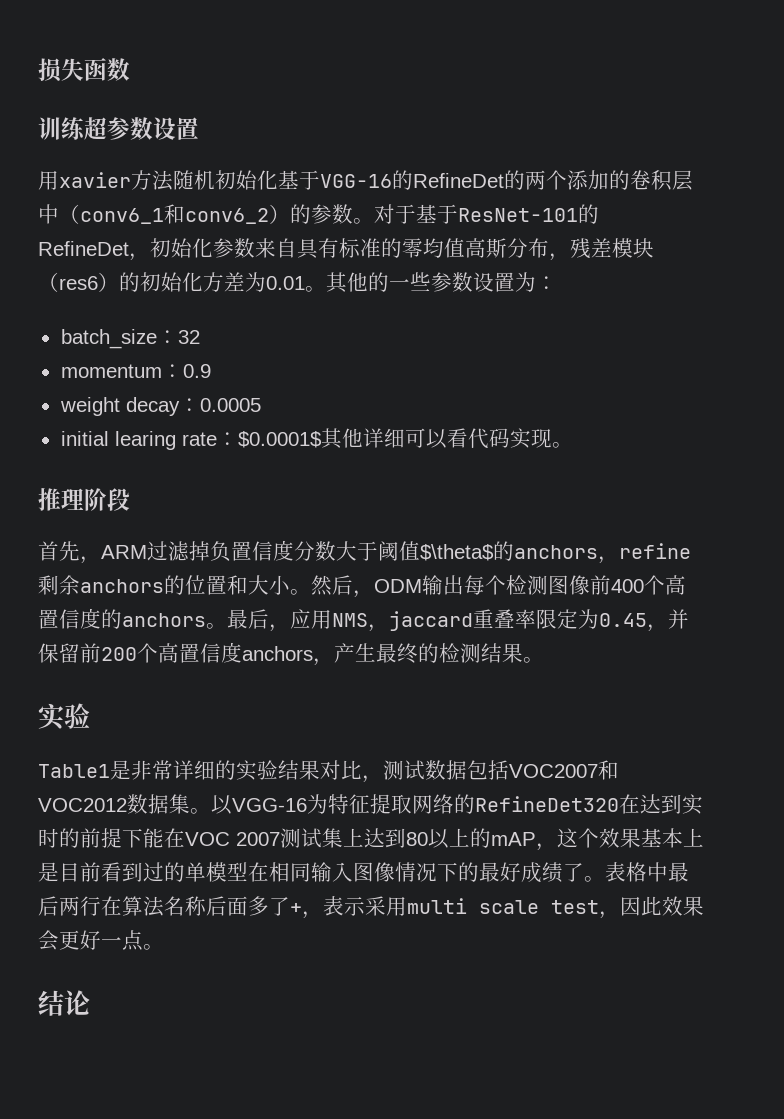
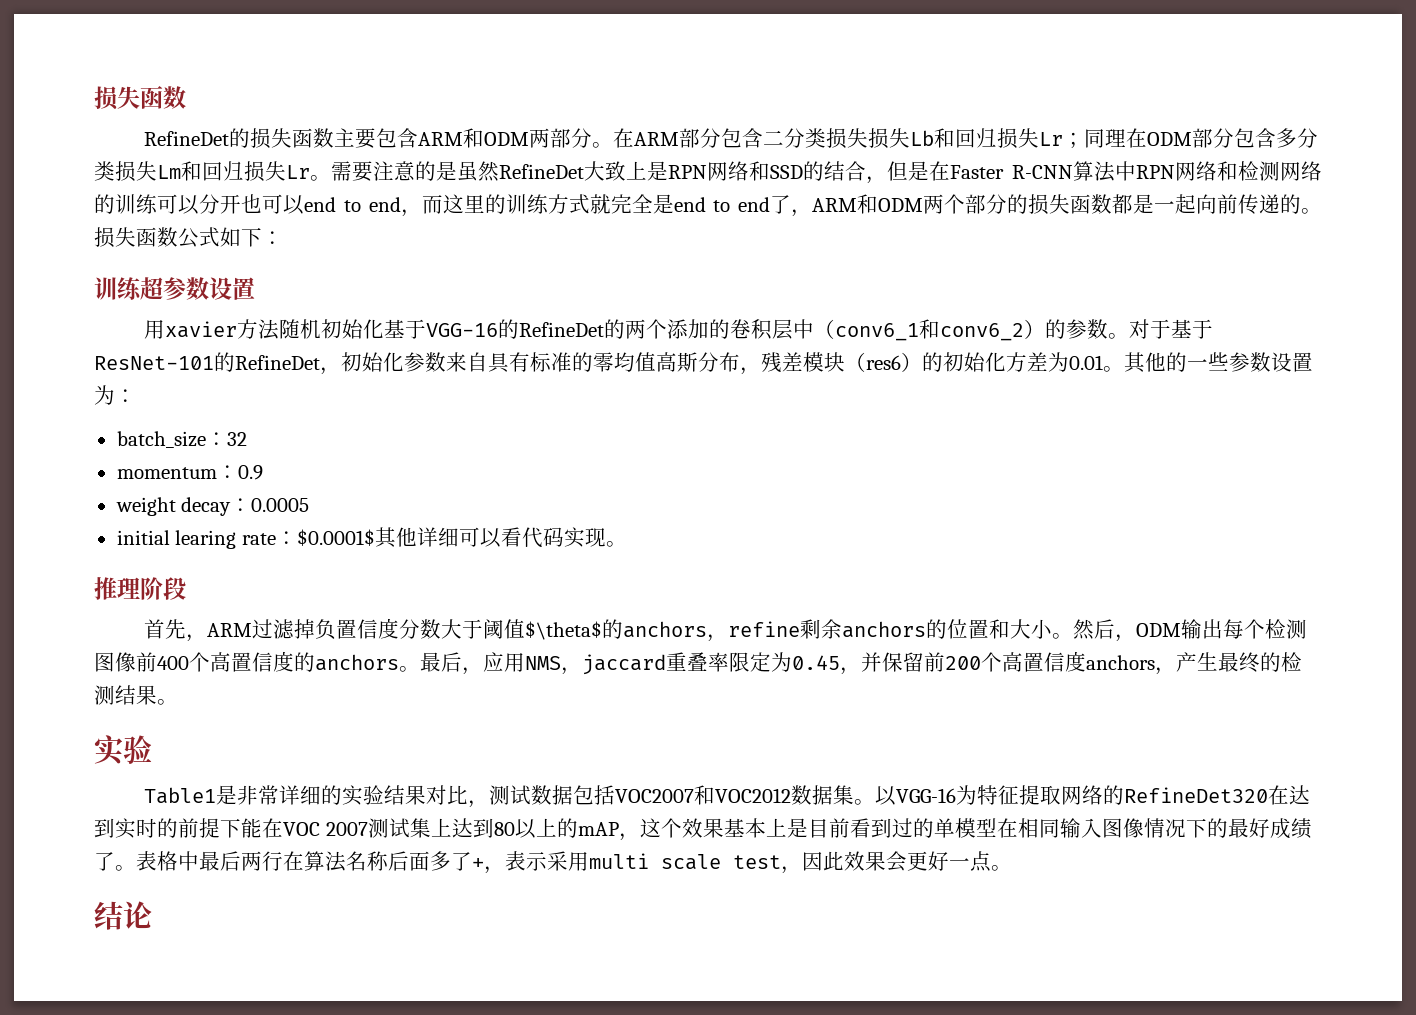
[38,58,130,82] 损失函数 -> [94,86,186,110] [144,128,1319,149] [94,161,1322,184] [94,194,1322,217] [94,227,283,248] 损失函数 // RefineDet的损失函数主要包含ARM和ODM两部分。在ARM部分包含二分类损失损失Lb和回归损失Lr；同理在ODM部分包含多分类损失Lm和回归损失Lr。需要注意的是虽然RefineDet大致上是RPN网络和SSD的结合，但是在Faster R-CNN算法中RPN网络和检测网络的训练可以分开也可以end to end，而这里的训练方式就完全是end to end了，ARM和ODM两个部分的损失函数都是一起向前传递的。损失函数公式如下：

